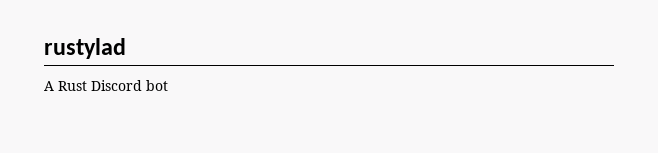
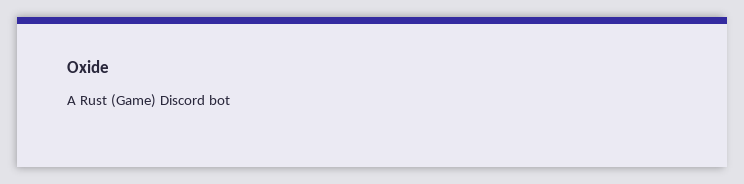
[44,38,126,59] rustylad -> [67,60,109,73] Oxide
(87, 86) none -> [110,94,156,108] (Game)

